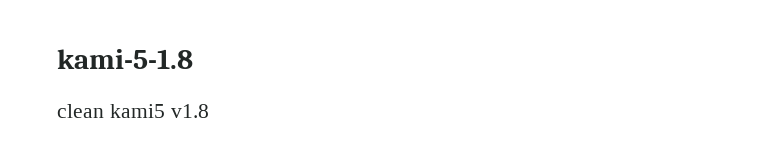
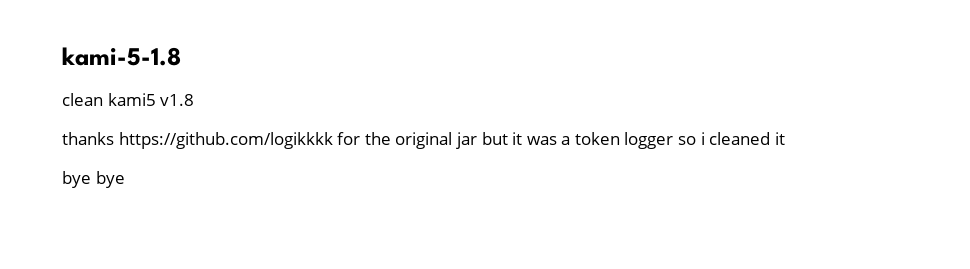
(209, 111) none -> [62,132,785,149] [62,171,125,188] // thanks https://github.com/logikkkk for the original jar but it was a token logger so i cleaned it // bye bye

